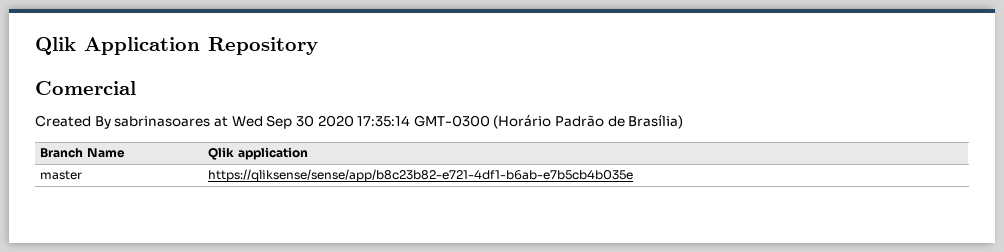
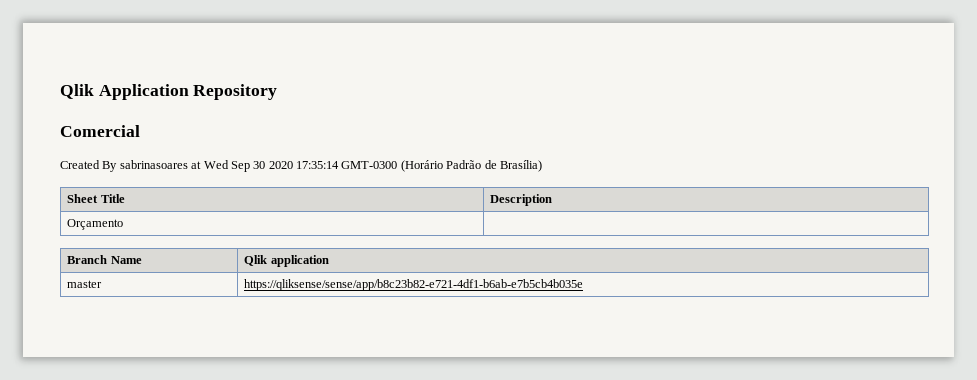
(684, 122) none -> [67,194,125,203] [490,194,553,206] [67,219,124,230] // Sheet Title | Description // Orçamento |

